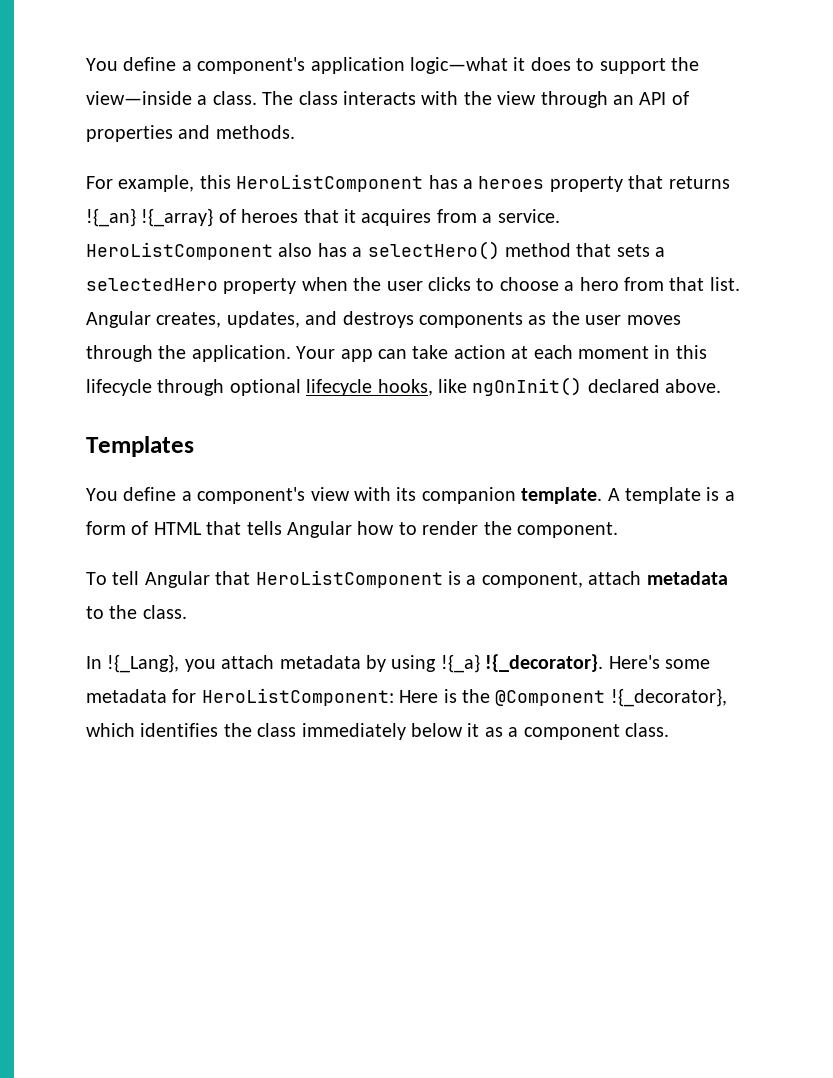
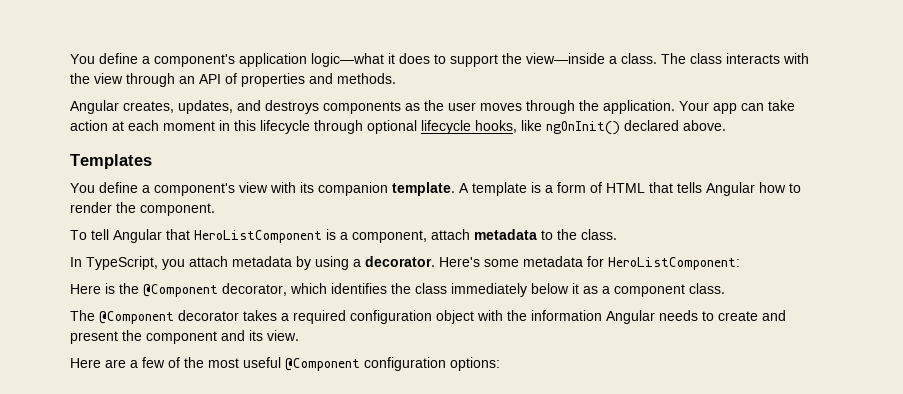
[86,174,730,192] [86,208,560,227] [86,241,666,260] [86,277,740,294] For example, this HeroListComponent has a heroes property that returns !{_an} !{_array} of heroes that it acquires from a service. HeroListComponent also has a selectHero() method that sets a selectedHero property when the user clicks to choose a hero from that list. -> (396, 78) none
[107,654,180,673] !{_Lang}, -> [86,256,158,270] TypeScript,
[440,654,604,673] !{_a} !{_decorator}. -> [353,256,435,267] a decorator.
(394, 697) none -> (740, 263) //
[610,688,727,707] !{_decorator}, -> [222,283,287,296] decorator,
(669, 730) none -> [70,310,786,324] [70,330,299,344] [70,357,500,371] // The @Component decorator takes a required configuration object with the information Angular needs to create and present the component and its view. // Here are a few of the most useful @Component configuration options:

